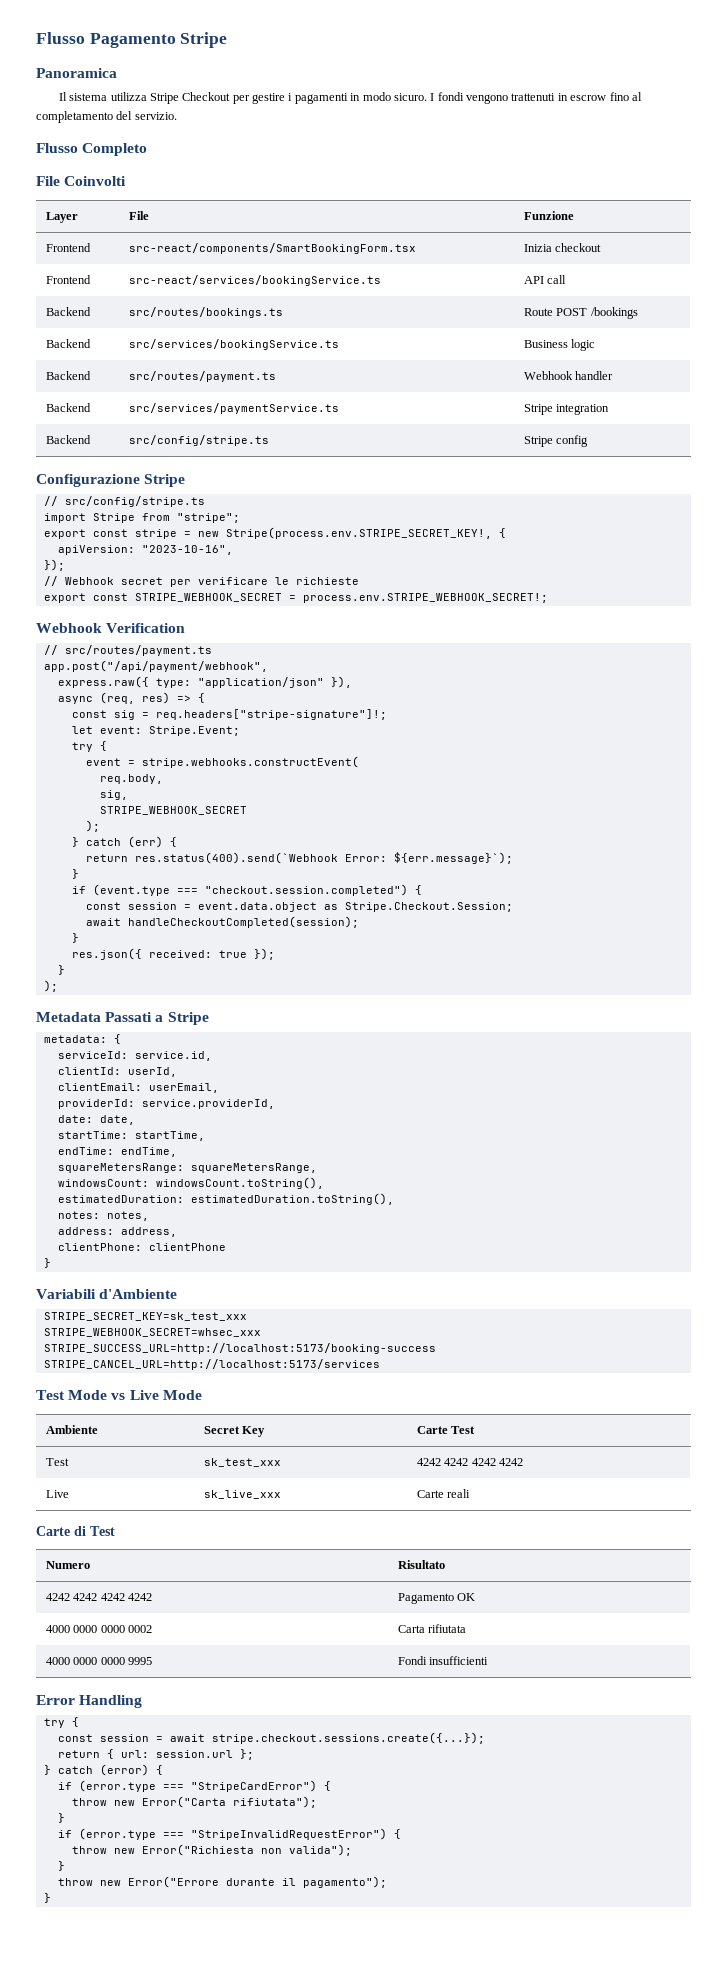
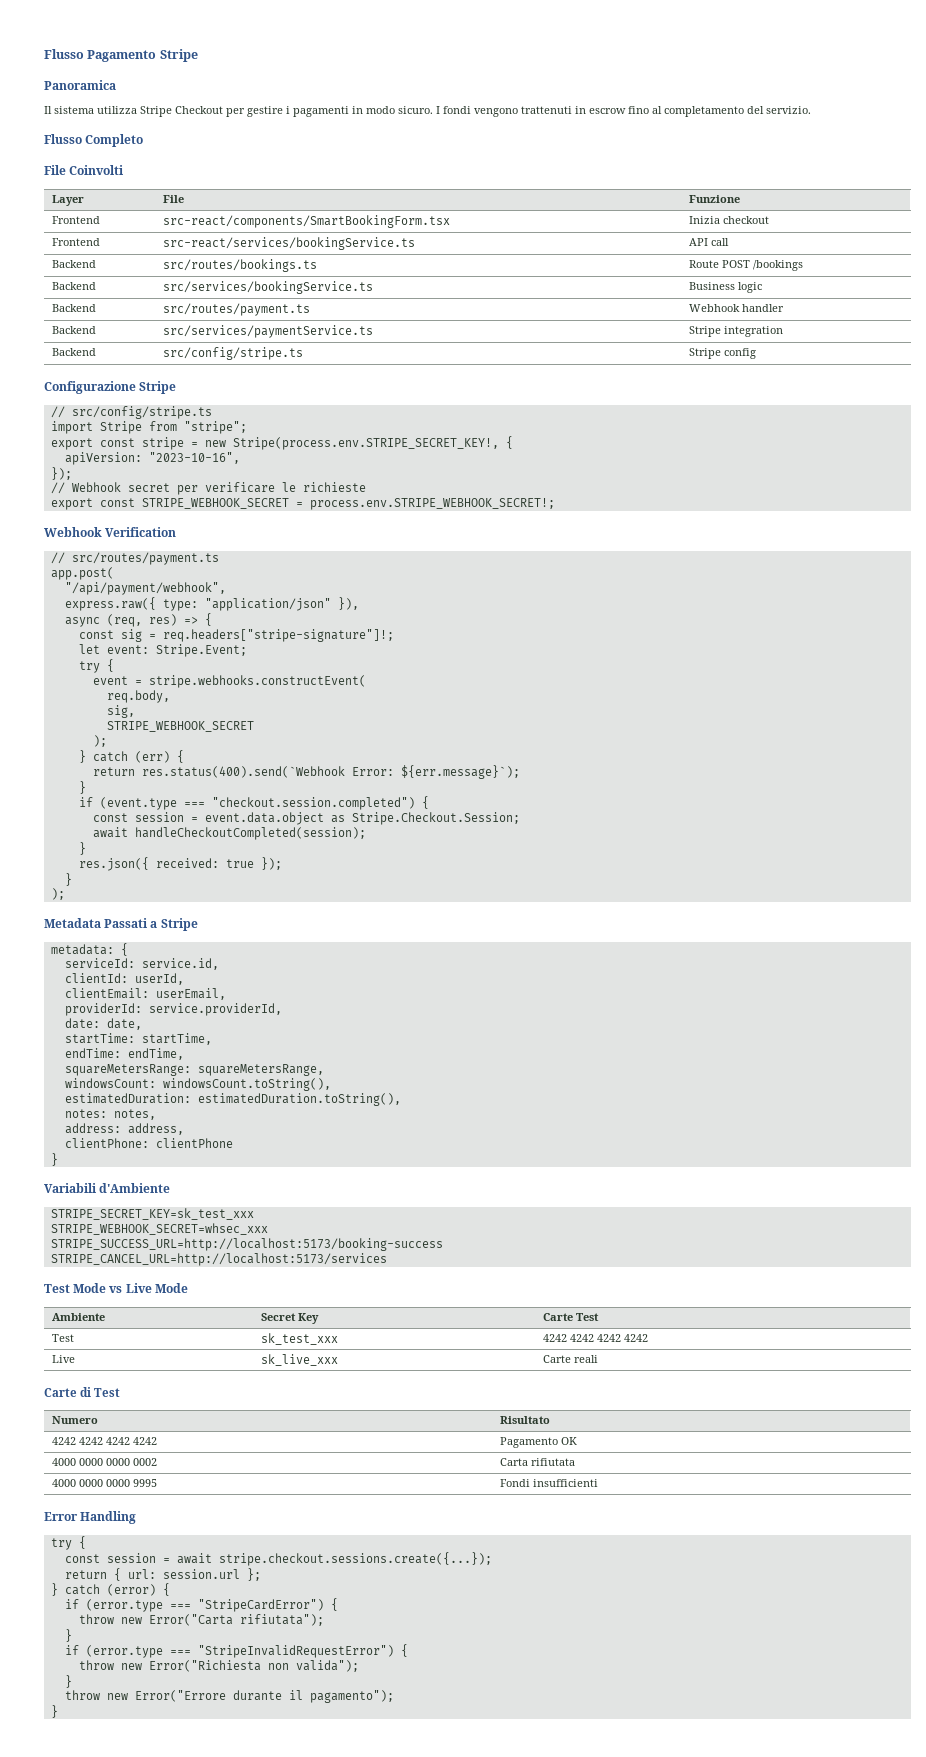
[43,660,268,672] app.post("/api/payment/webhook", -> [50,567,114,580] [64,582,226,595] app.post( // "/api/payment/webhook",

